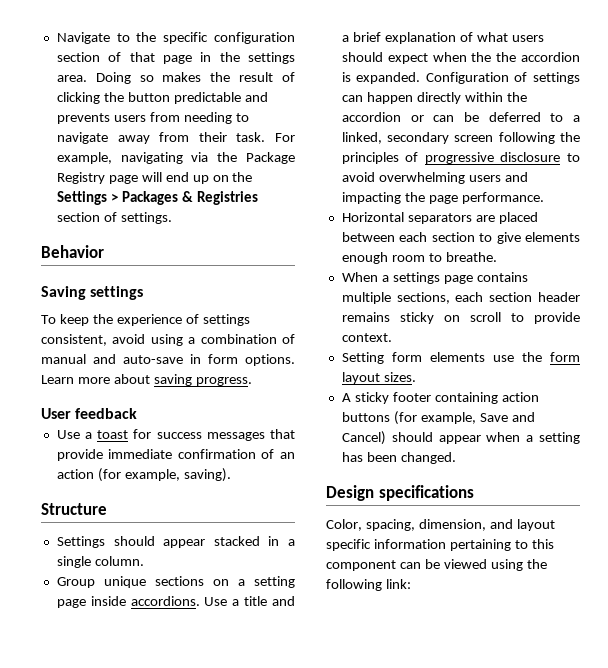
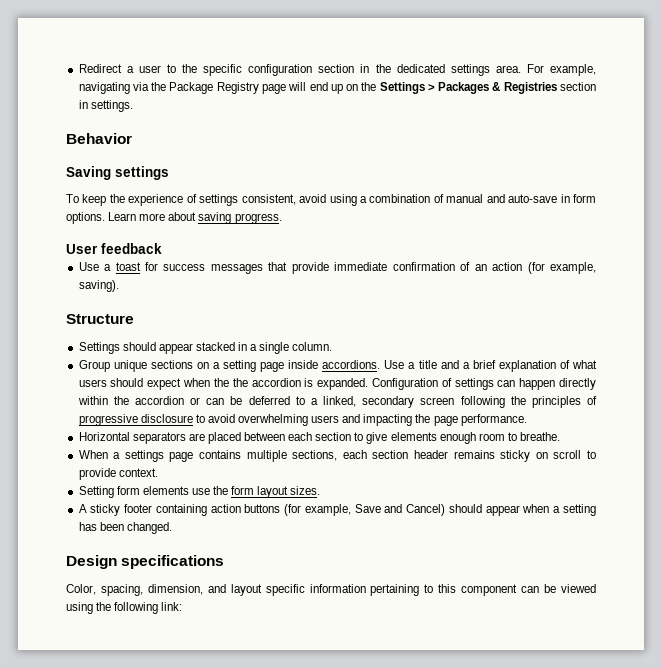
[56,32,110,44] Navigate -> [78,64,161,73] Redirect a user
[108,52,192,64] of that page -> (355, 68) none
(240, 57) none -> [396,64,445,73] dedicated
[95,72,295,84] [56,92,268,104] [56,112,249,124] [56,132,266,144] Doing so makes the result of clicking the button predictable and prevents users from needing to navigate away from their task. -> (521, 69) none
[103,212,117,222] of -> [78,100,88,109] in

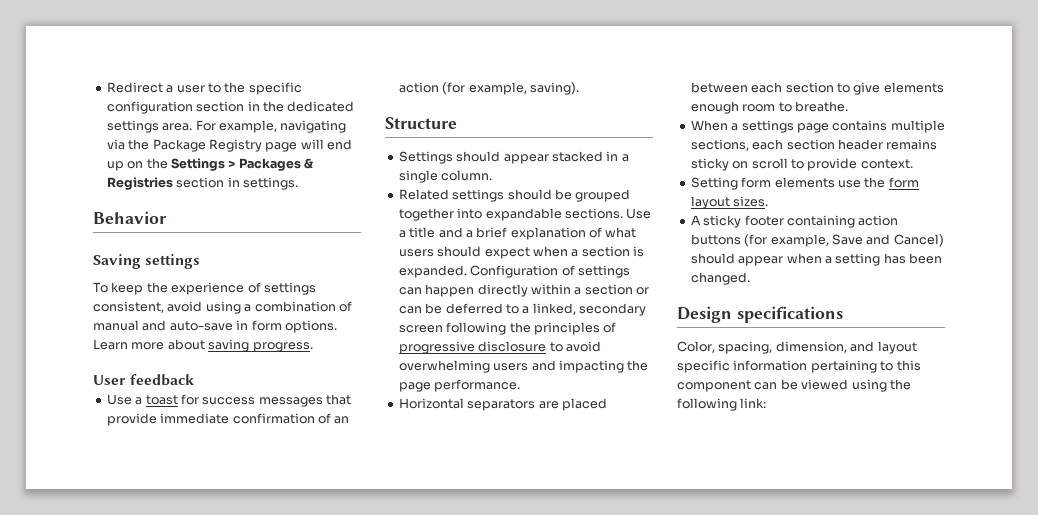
[78,360,381,372] Group unique sections on a setting page inside accordions. -> [398,189,631,202] [398,208,623,221] Related settings should be grouped together into expandable sections.
[213,378,301,387] the the accordion -> [571,246,630,257] a section
[113,396,184,405] the accordion -> [574,284,633,295] a section

